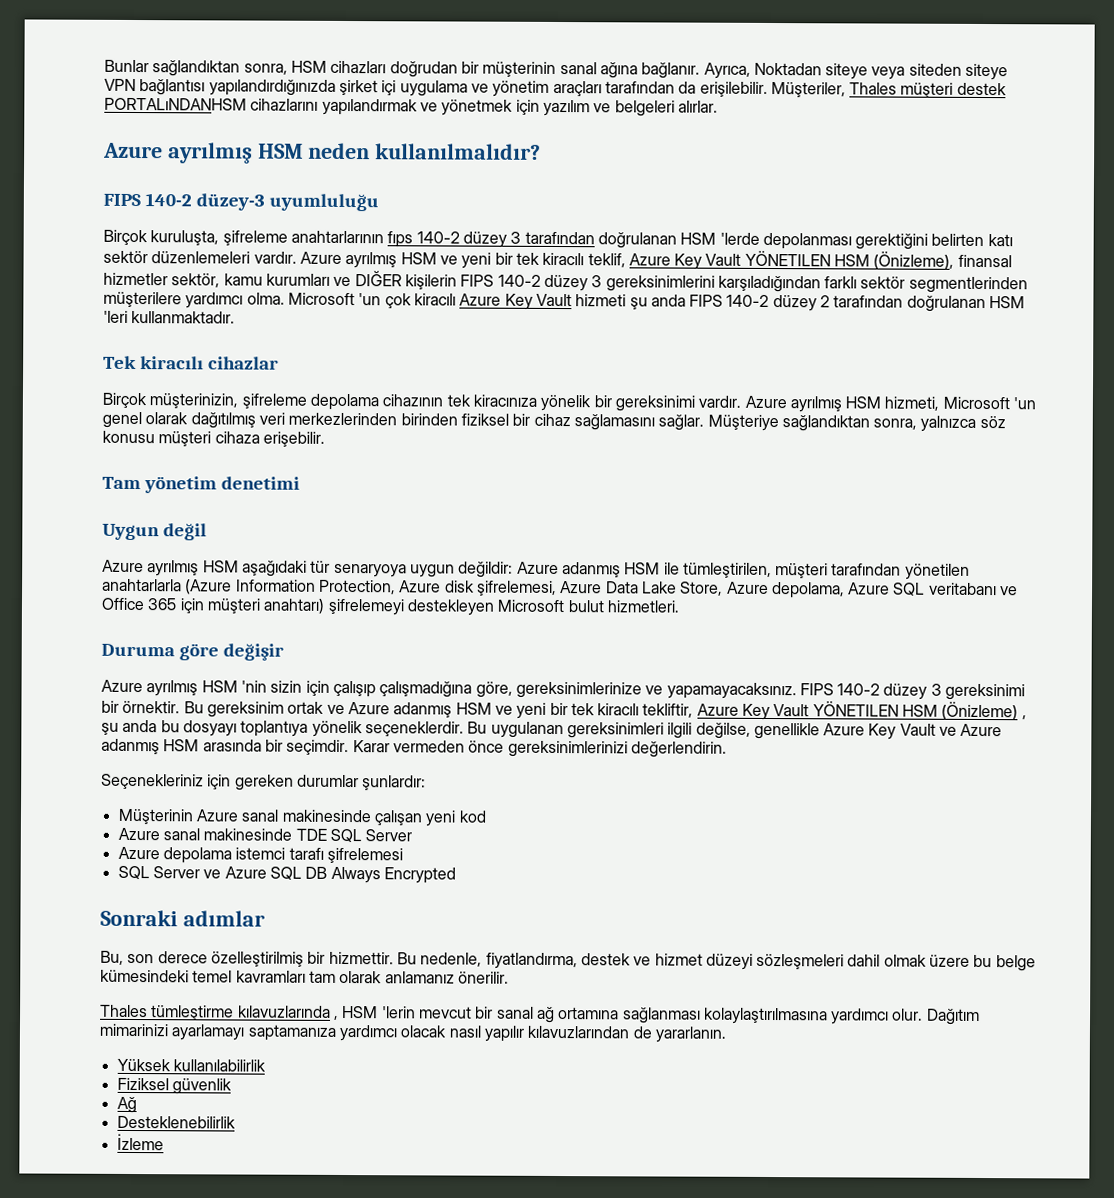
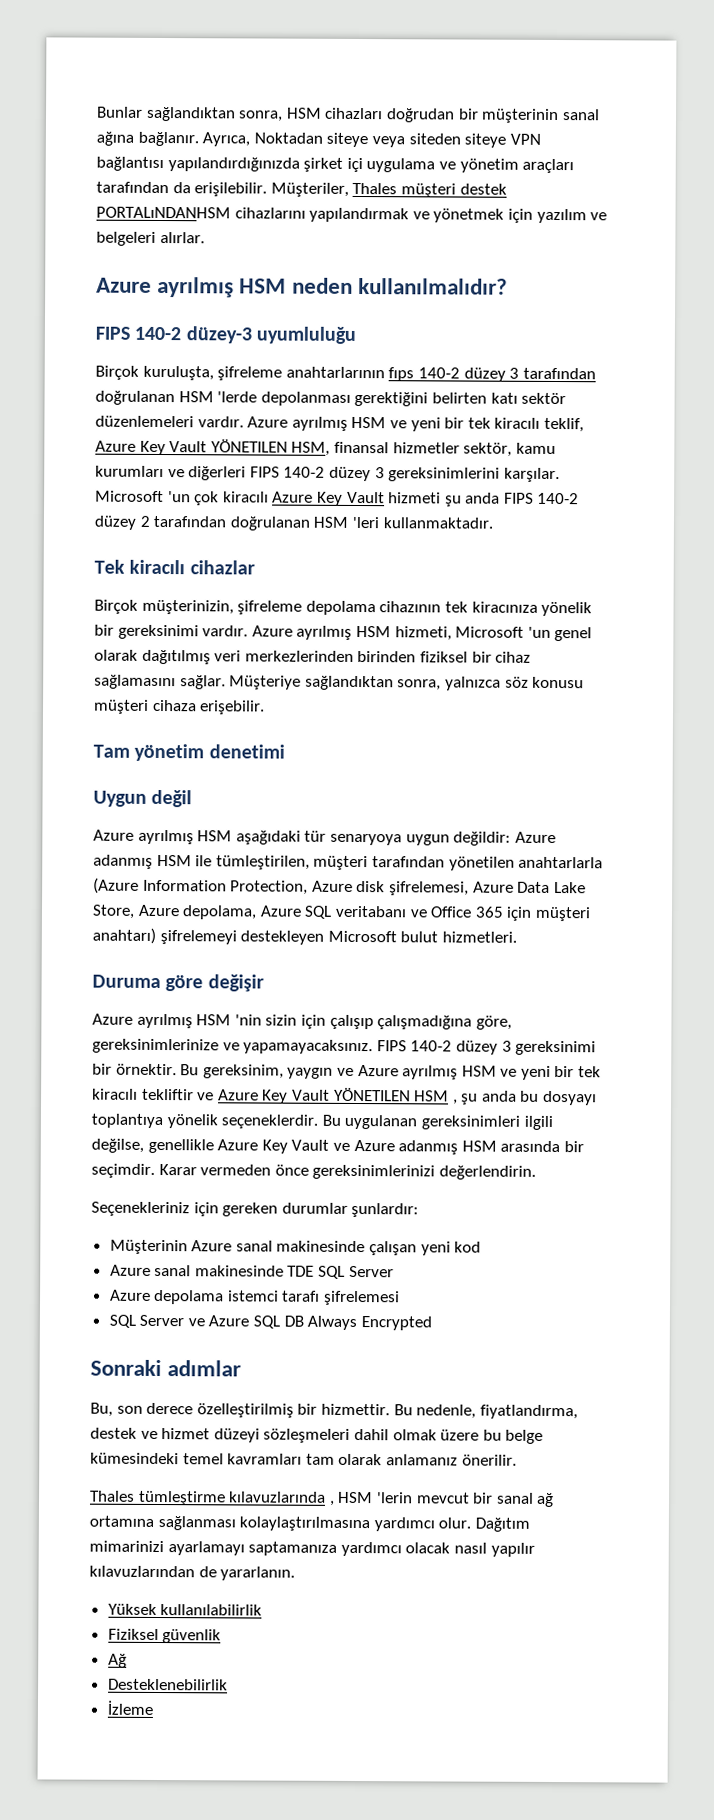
[834,251,955,270] HSM (Önizleme), -> [291,441,331,456] HSM,
[354,270,457,290] DIĞER kişilerin -> [188,466,247,481] diğerleri
[717,275,1028,294] [103,291,285,309] karşıladığından farklı sektör segmentlerinden müşterilere yardımcı olma. -> [503,467,560,483] karşılar.
[206,701,1019,721] gereksinim ortak ve Azure adanmış HSM ve yeni bir tek kiracılı tekliftir, Azure Key Vault YÖNETILEN HSM (Önizleme) -> [202,1064,602,1080] [92,1087,450,1104] gereksinim, yaygın ve Azure ayrılmış HSM ve yeni bir tek kiracılı tekliftir ve Azure Key Vault YÖNETILEN HSM

